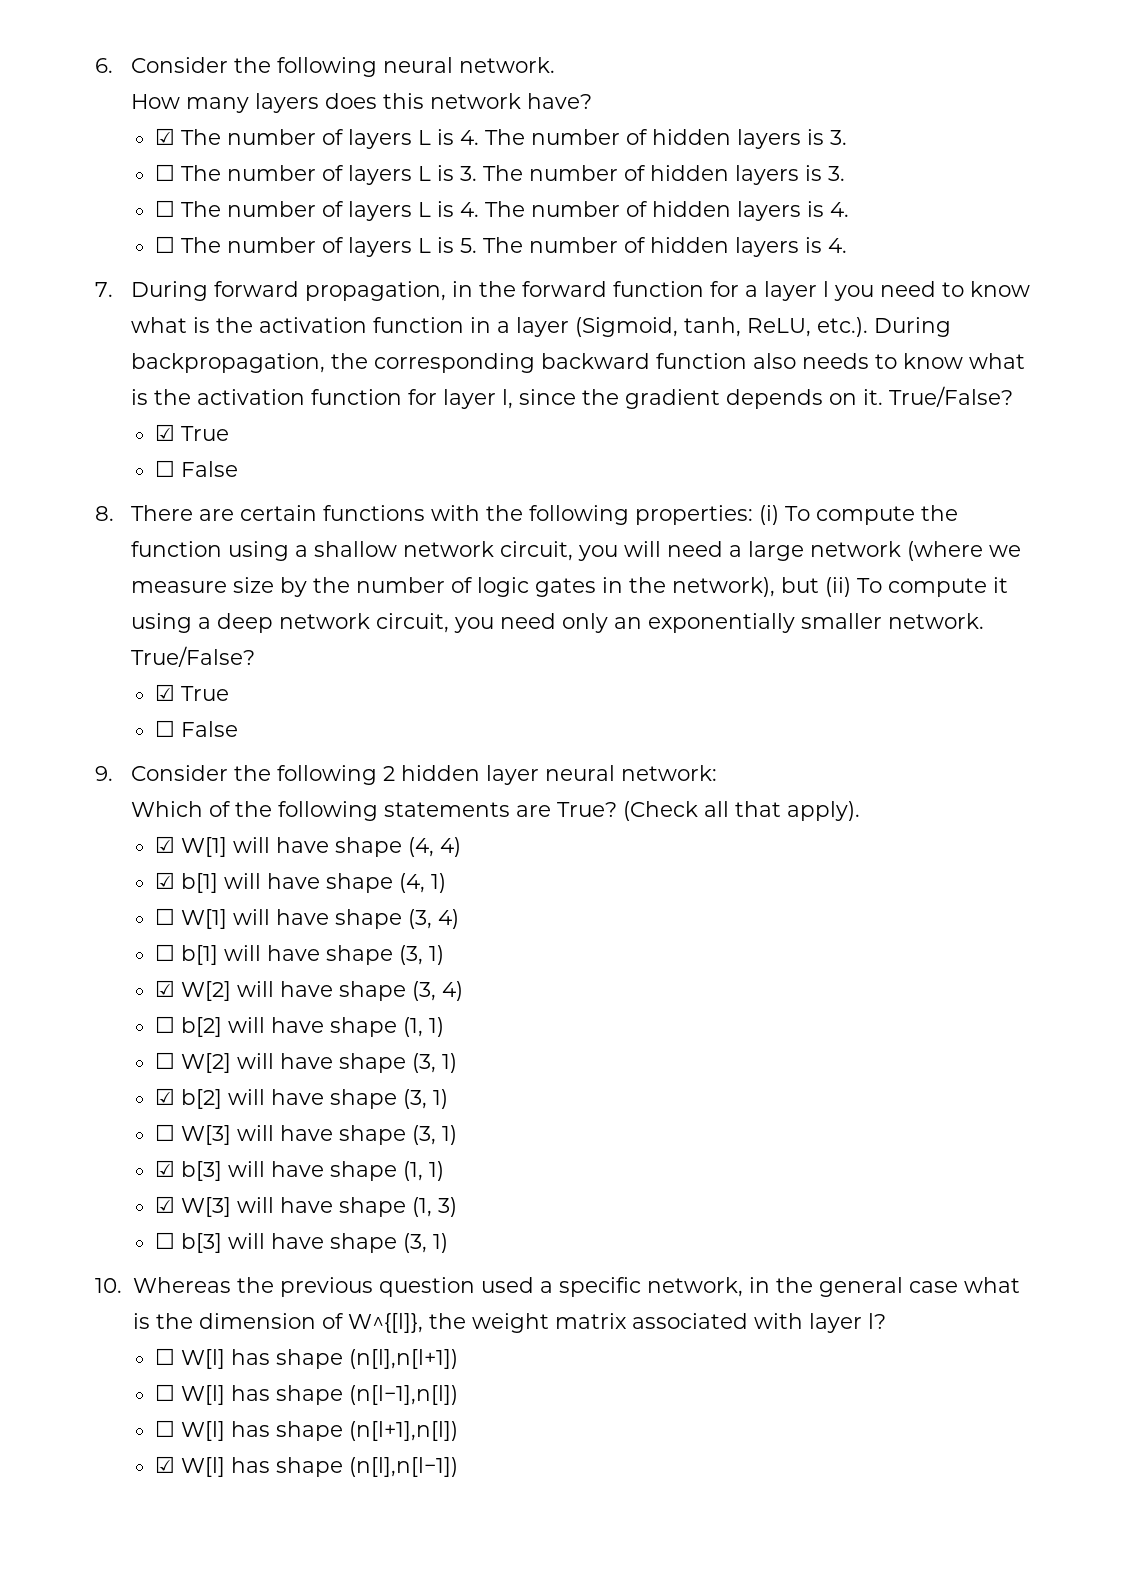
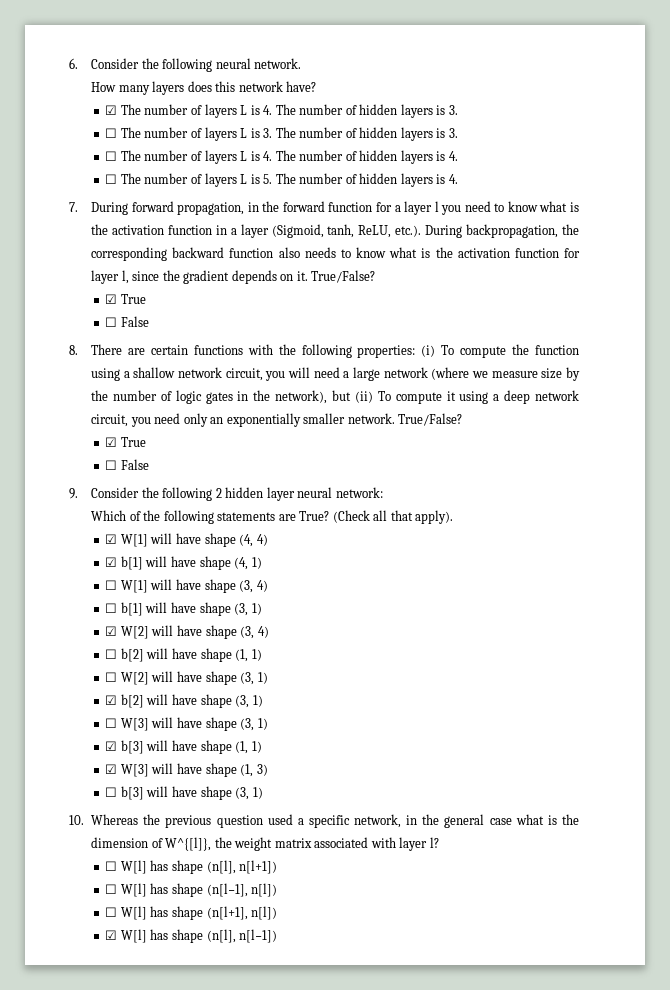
[349,1349,459,1369] [155,1384,459,1405] [155,1420,459,1441] (n[l],n[l+1]) // ☐ W[l] has shape (n[l−1],n[l]) // ☐ W[l] has shape (n[l+1],n[l]) -> [206,860,278,874] [105,883,278,897] [105,906,278,920] (n[l], n[l+1]) // ☐ W[l] has shape (n[l−1], n[l]) // ☐ W[l] has shape (n[l+1], n[l])
[349,1457,459,1477] (n[l],n[l−1]) -> [206,929,278,943] (n[l], n[l−1])

